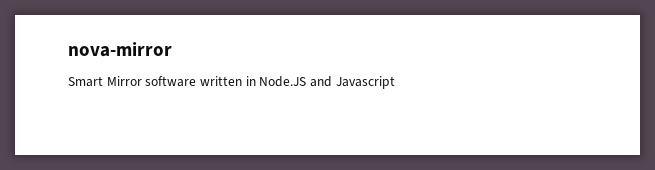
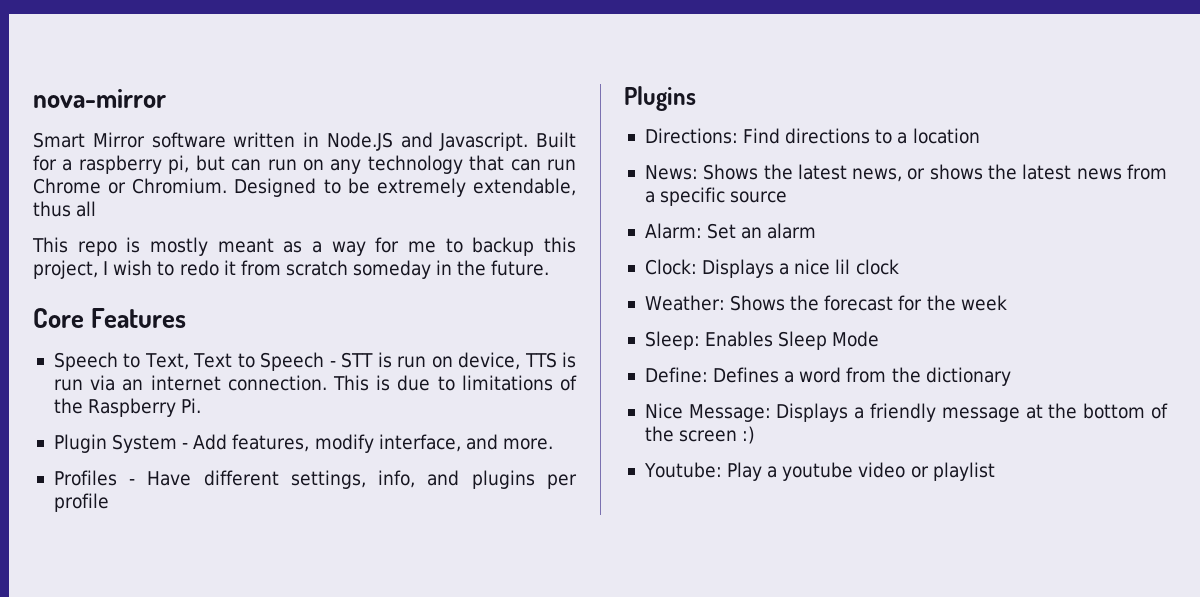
[335,76,395,89] Javascript -> [439,132,576,151] [33,155,576,174] [33,178,577,197] [33,201,97,217] [32,237,577,256] [33,260,550,279] [33,308,187,328] [53,352,576,371] [53,375,577,391] [53,398,202,417] [53,434,553,453] [53,470,577,489] [53,493,109,512] [624,86,696,111] [644,128,980,144] [644,164,1167,182] [644,187,788,206] [644,223,817,239] [644,259,899,278] [644,295,1007,311] [644,331,880,350] [644,367,1011,386] [644,403,1168,422] [644,426,756,444] [643,462,995,481] Javascript. Built for a raspberry pi, but can run on any technology that can run Chrome or Chromium. Designed to be extremely extendable, thus all // This repo is mostly meant as a way for me to backup this project, I wish to redo it from scratch someday in the future. // Core Features // Speech to Text, Text to Speech - STT is run on device, TTS is run via an internet connection. This is due to limitations of the Raspberry Pi. // Plugin System - Add features, modify interface, and more. // Profiles - Have different settings, info, and plugins per profile // Plugins // Directions: Find directions to a location // News: Shows the latest news, or shows the latest news from a specific source // Alarm: Set an alarm // Clock: Displays a nice lil clock // Weather: Shows the forecast for the week // Sleep: Enables Sleep Mode // Define: Defines a word from the dictionary // Nice Message: Displays a friendly message at the bottom of the screen :) // Youtube: Play a youtube video or playlist

